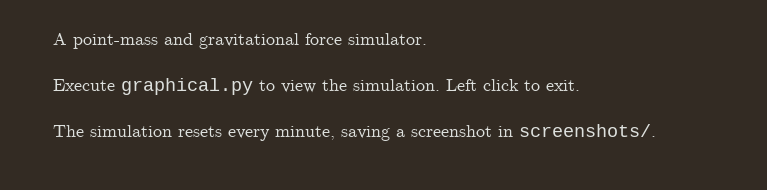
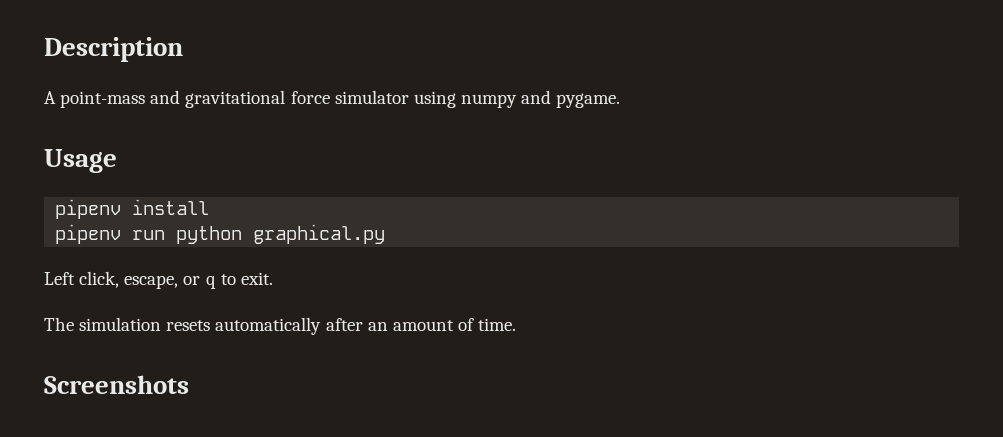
(53, 39) none -> [44,37,183,62] Description //
[348,33,427,45] [53,78,519,95] simulator. // Execute graphical.py to view the simulation. Left click -> [334,90,621,108] [44,149,117,173] [55,199,210,219] [55,224,386,244] [44,271,216,289] simulator using numpy and pygame. // Usage // pipenv install // pipenv run python graphical.py // Left click, escape, or q
[228,124,656,141] every minute, saving a screenshot in screenshots/. -> [215,317,517,335] [44,375,189,394] automatically after an amount of time. // Screenshots

